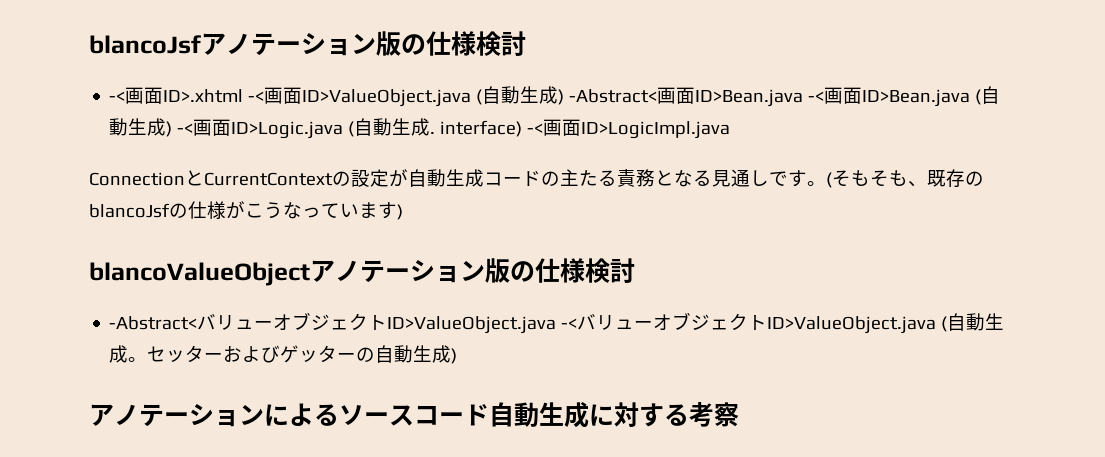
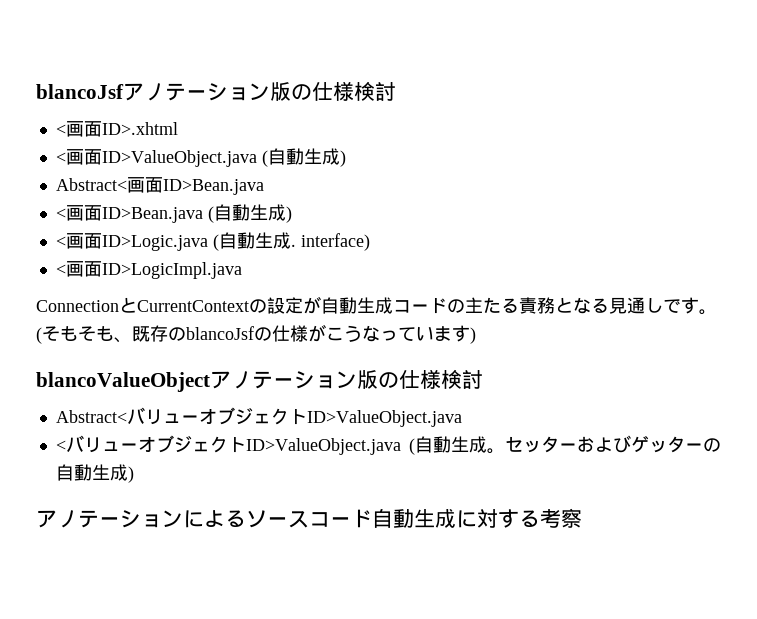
[109,91,126,102] -< -> [55,124,66,135] <
[248,91,265,102] -< -> [55,152,66,163] // <
[569,87,825,107] -Abstract<画面ID>Bean.java -< -> [55,177,264,195] [55,208,66,219] // Abstract<画面ID>Bean.java // <
[177,123,194,134] -< -> [55,236,66,247] // <
[527,123,544,134] -< -> [55,264,66,275] // <
[109,312,578,334] -Abstract<バリューオブジェクトID>ValueObject.java -< -> [55,407,462,427] [55,440,66,451] Abstract<バリューオブジェクトID>ValueObject.java // <

